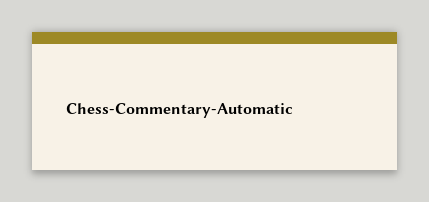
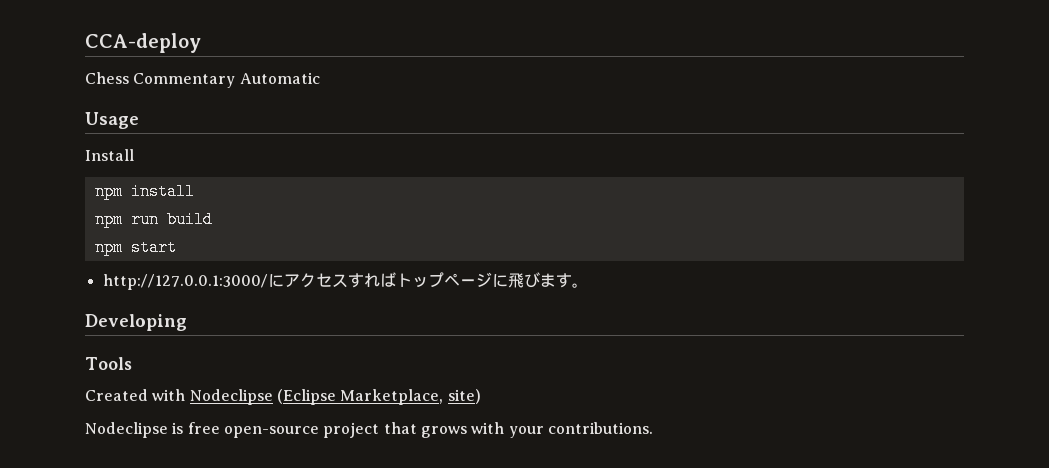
[66,103,293,118] Chess-Commentary-Automatic -> [85,33,201,53] [85,72,320,88] [85,112,139,129] [85,149,134,161] [94,183,195,200] [94,211,213,228] [94,239,177,256] [102,272,588,290] [85,314,187,331] [85,357,132,370] [85,389,481,405] [85,422,653,438] CCA-deploy // Chess Commentary Automatic // Usage // Install // npm install // npm run build // npm start // http://127.0.0.1:3000/にアクセスすればトップページに飛びます。 // Developing // Tools // Created with Nodeclipse (Eclipse Marketplace, site) // Nodeclipse is free open-source project that grows with your contributions.

